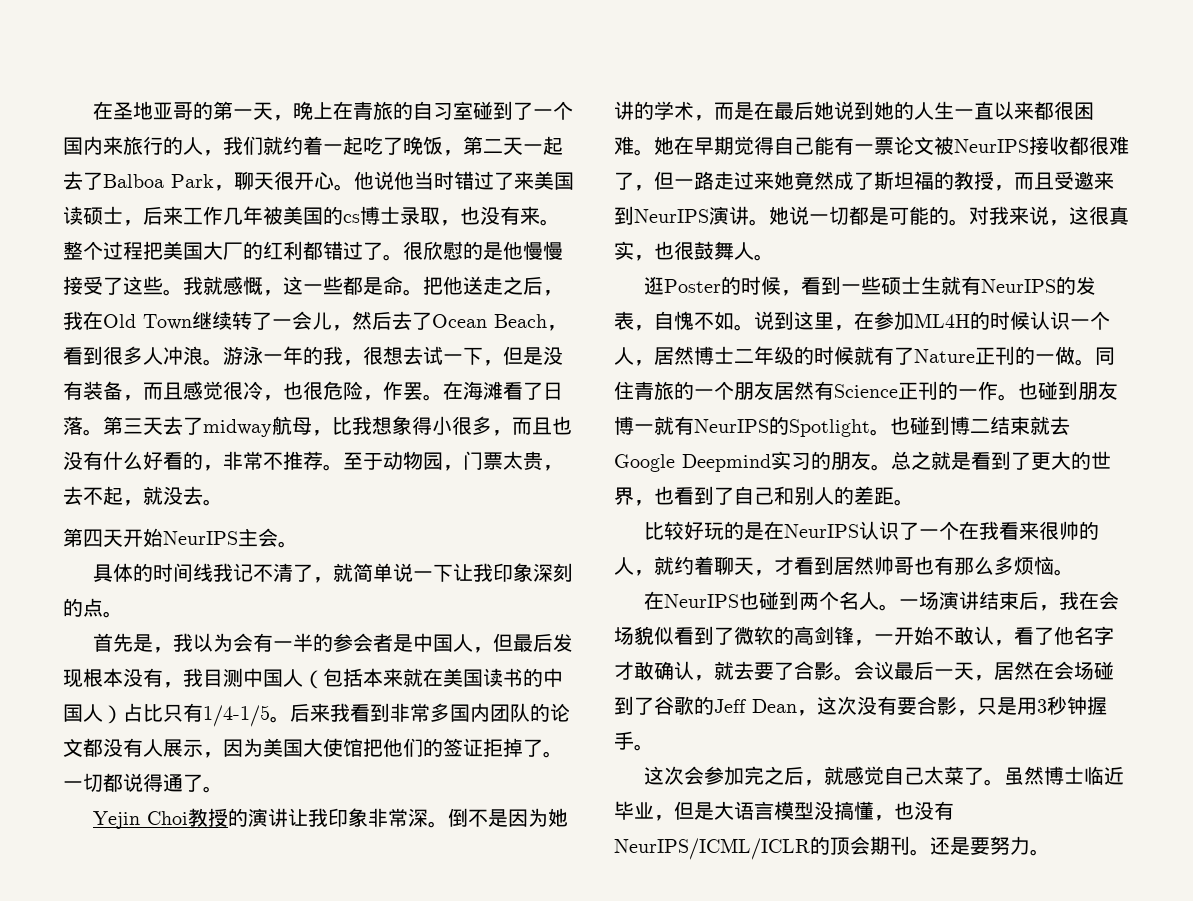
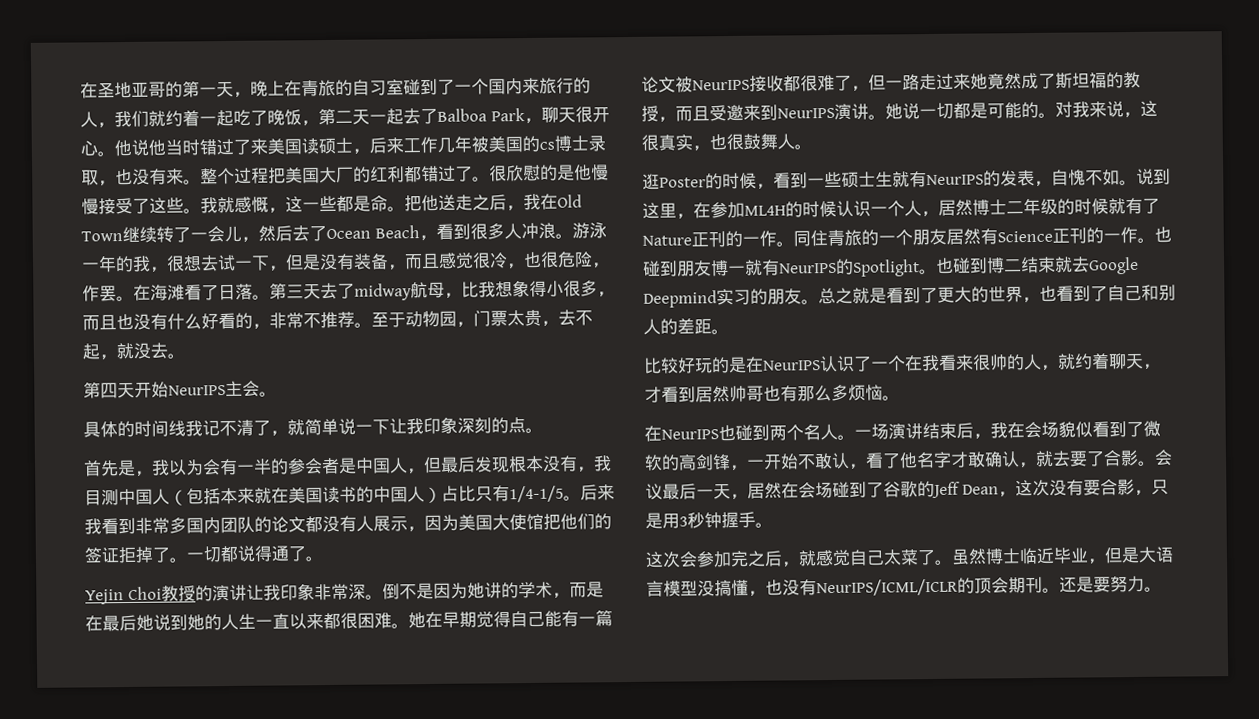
[874,137,894,155] 票 -> [595,610,613,627] 篇
[1055,346,1075,365] 做 -> [759,230,777,247] 作

